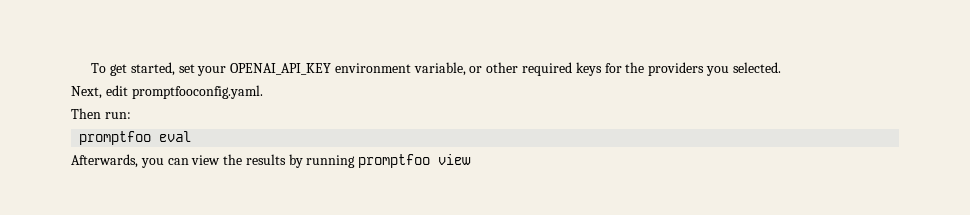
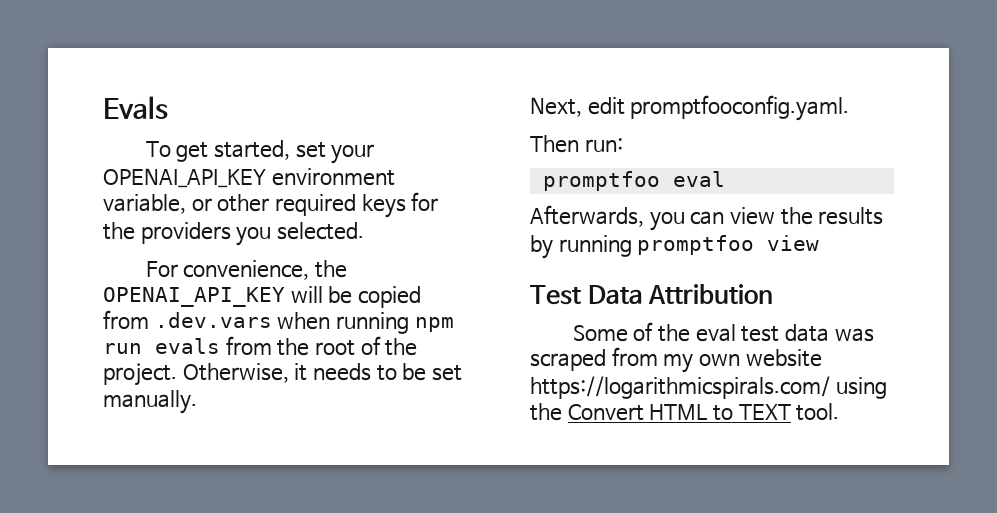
(91, 68) none -> [103,96,168,119] Evals //
(781, 67) none -> [145,260,347,280] [103,286,422,308] [103,310,454,334] [103,336,418,356] [103,363,463,386] [103,390,197,414] // For convenience, the OPENAI_API_KEY will be copied from .dev.vars when running npm run evals from the root of the project. Otherwise, it needs to be set manually.
(472, 159) none -> [530,284,774,305] [572,322,874,342] [530,347,822,373] [530,376,887,399] [530,403,840,421] // Test Data Attribution // Some of the eval test data was scraped from my own website https://logarithmicspirals.com/ using the Convert HTML to TEXT tool.

